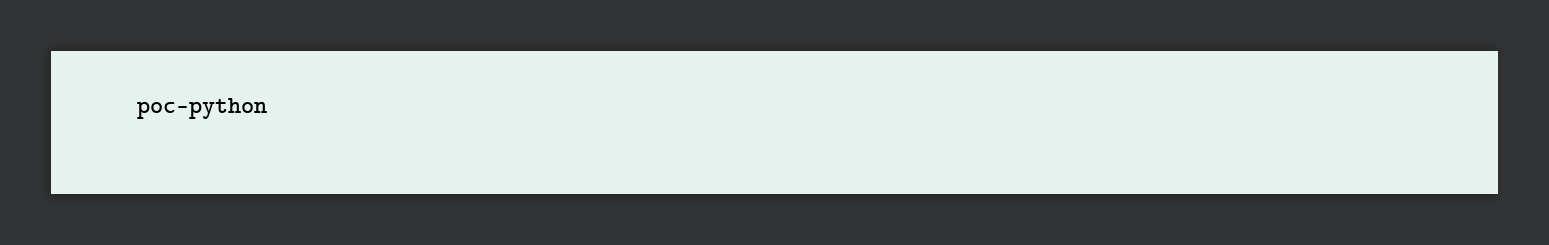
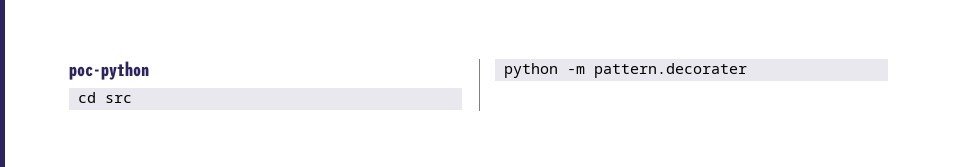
(267, 108) none -> [78,92,133,103] [504,63,748,78] // cd src // python -m pattern.decorater

